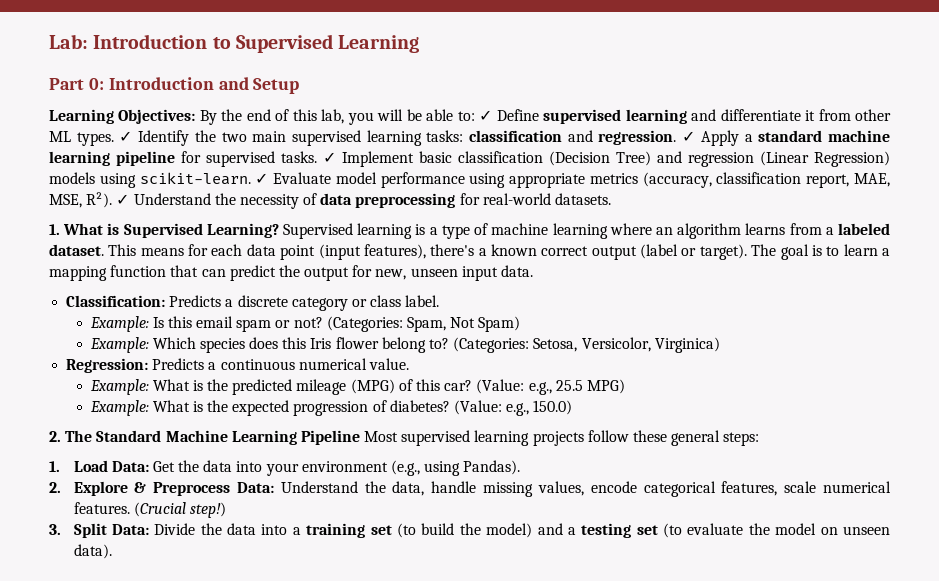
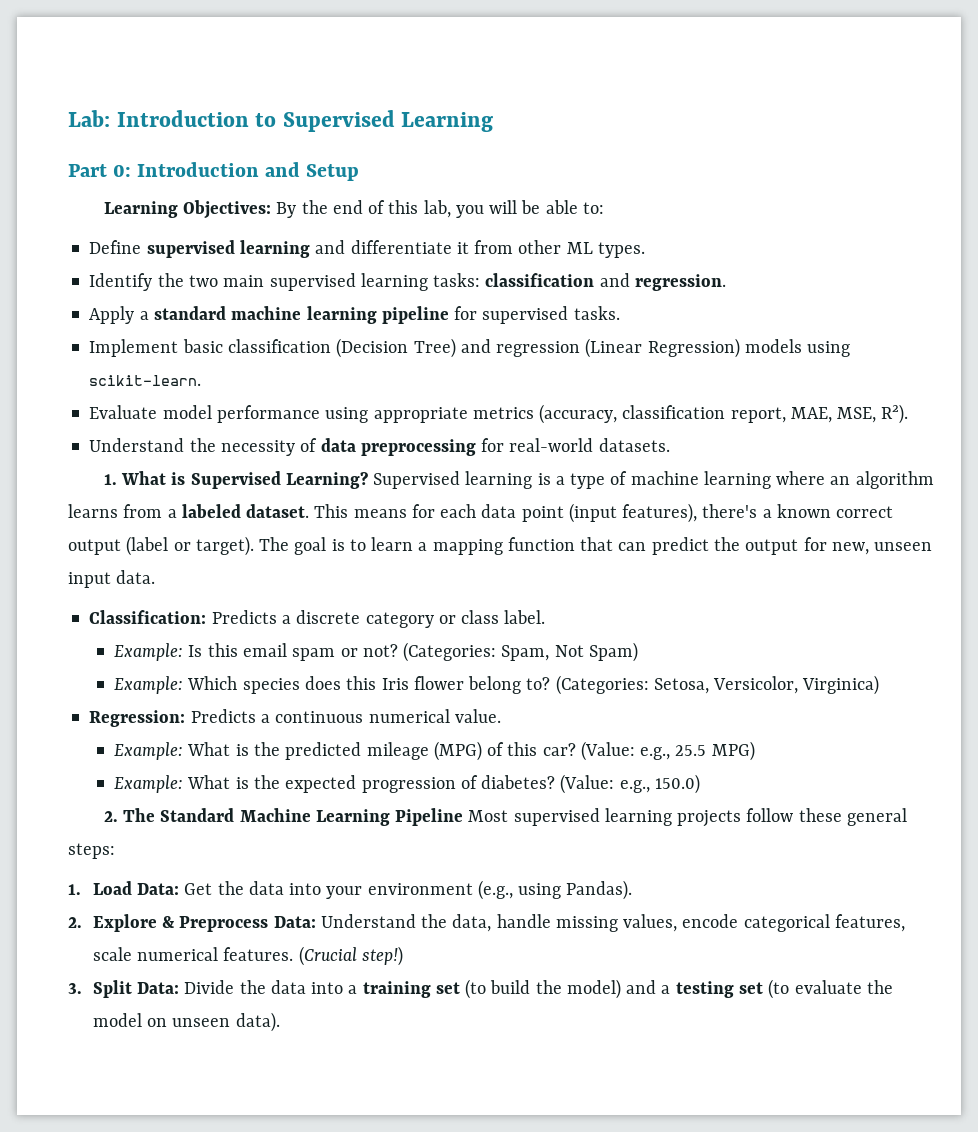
[479,110,493,121] ✓ -> (604, 208) //
[119,131,133,142] ✓ -> (645, 250) //
[682,131,696,142] ✓ -> (726, 282) //
[323,152,336,163] ✓ -> (620, 313) //
[255,173,269,184] ✓ -> (202, 380) //
[116,194,130,205] ✓ -> (909, 414) //

